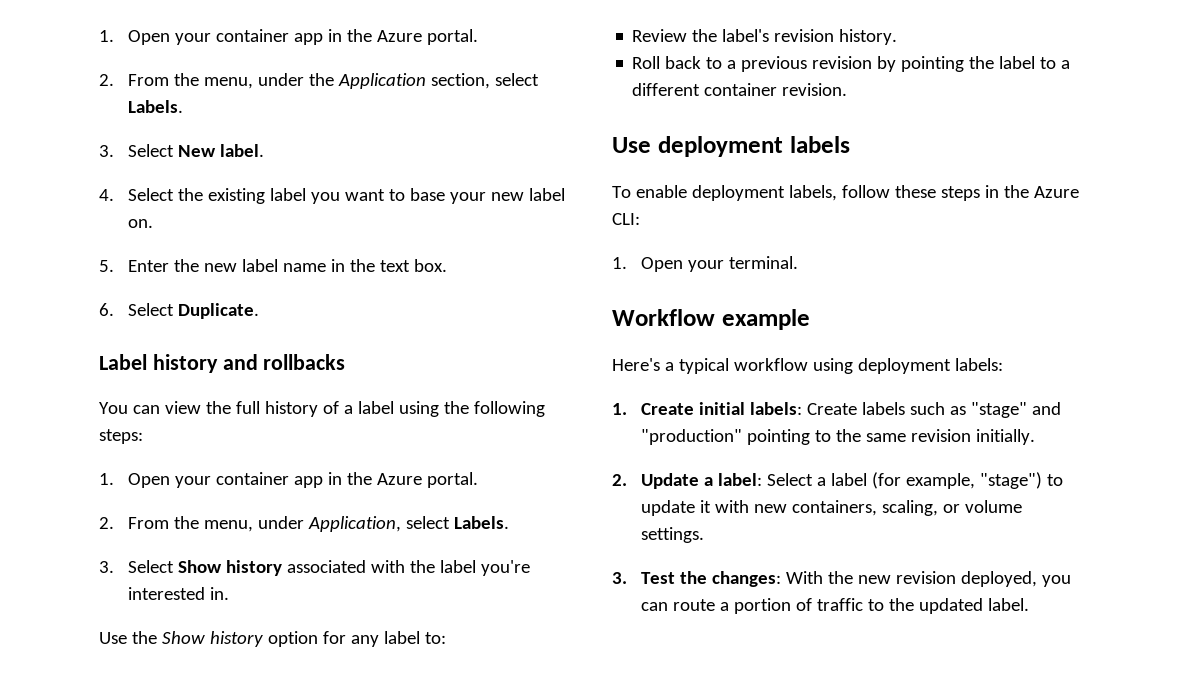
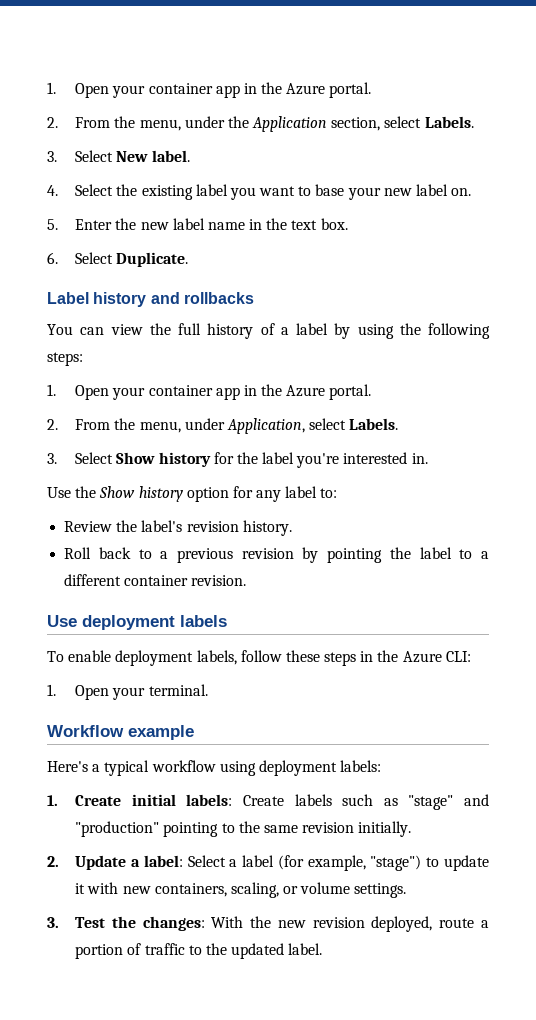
(394, 407) none -> [334,323,351,339] by
[287,560,406,573] associated with -> [213,452,234,464] for
[1042,575,1072,587] [641,602,669,611] you can -> (433, 924) none

